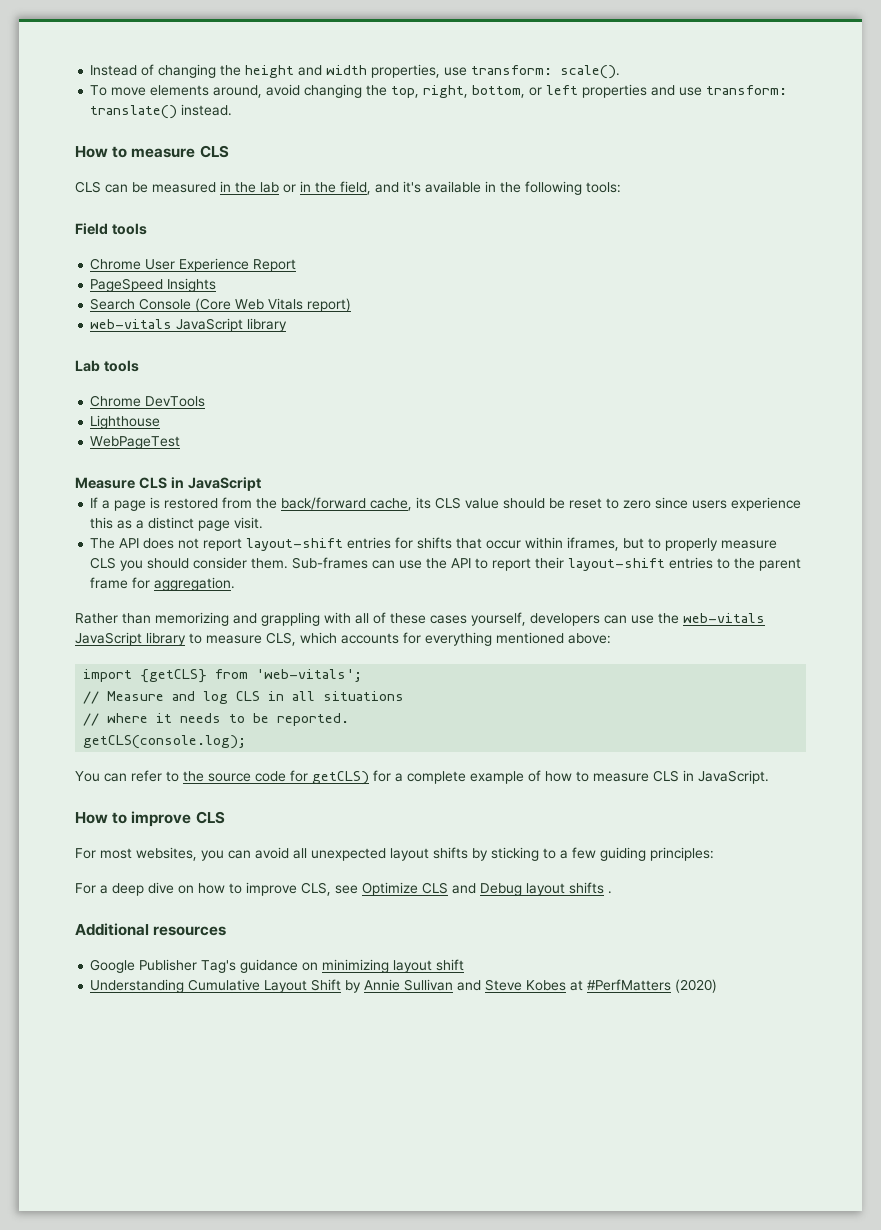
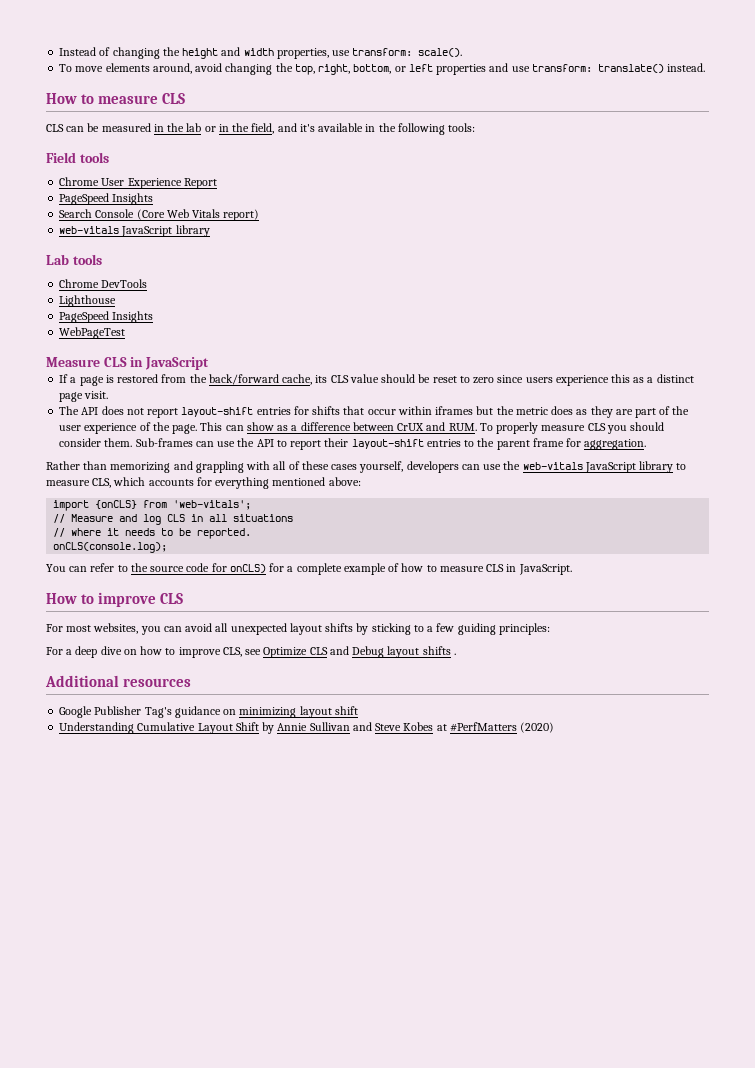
(161, 422) none -> [59,311,154,323] // PageSpeed Insights
[567,537,662,551] iframes, but to -> [435,406,690,418] [59,422,493,434] iframes but the metric does as they are part of the user experience of the page. This can show as a difference between CrUX and RUM. To
[140,669,208,683] {getCLS} -> [95,500,138,509] {onCLS}
[83,735,247,749] getCLS(console.log); -> [53,542,168,553] onCLS(console.log);
[312,771,369,785] getCLS) -> [229,564,266,573] onCLS)

